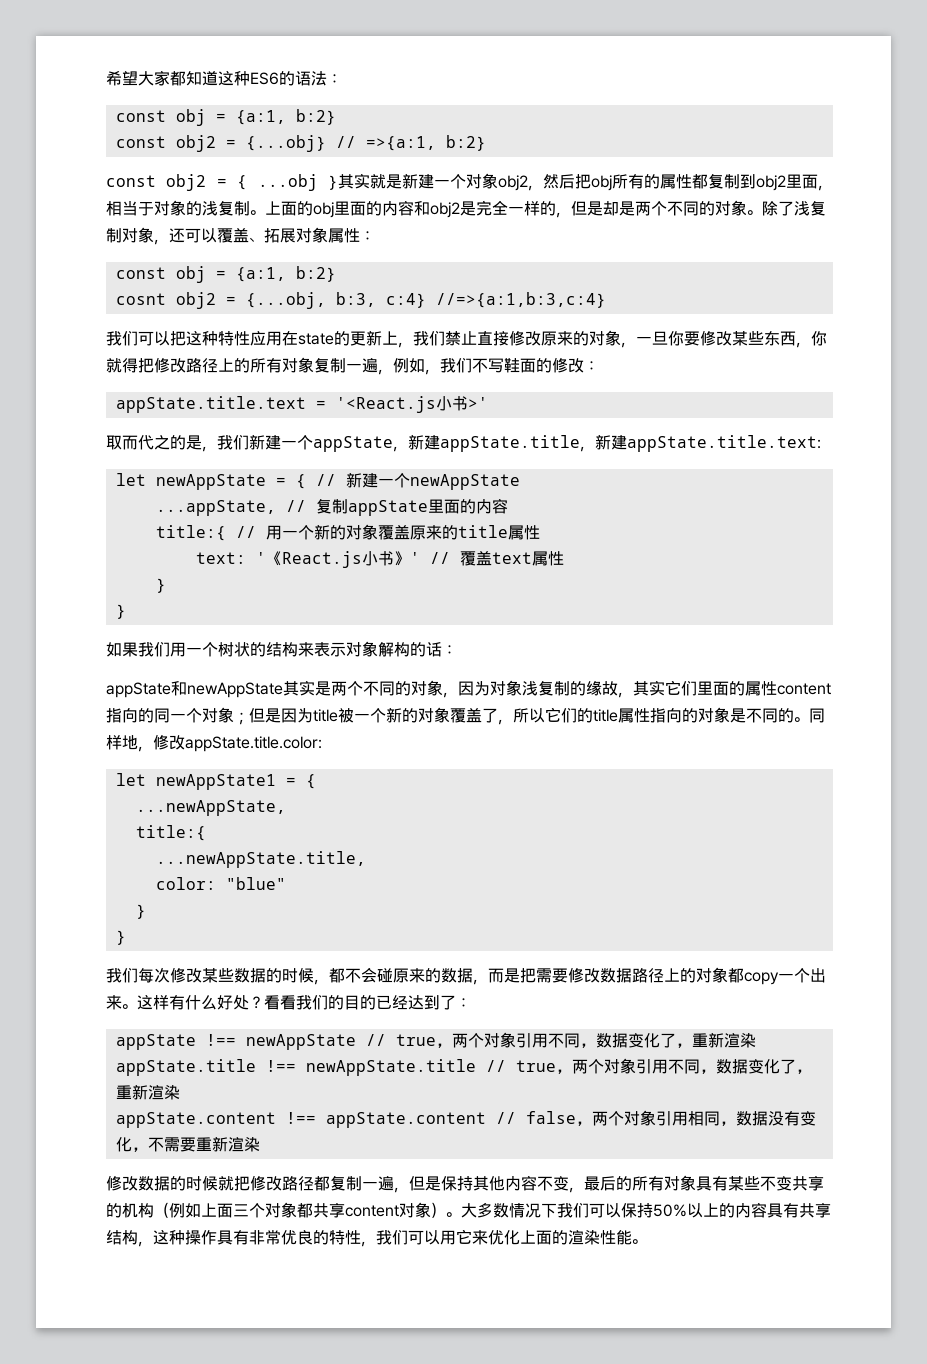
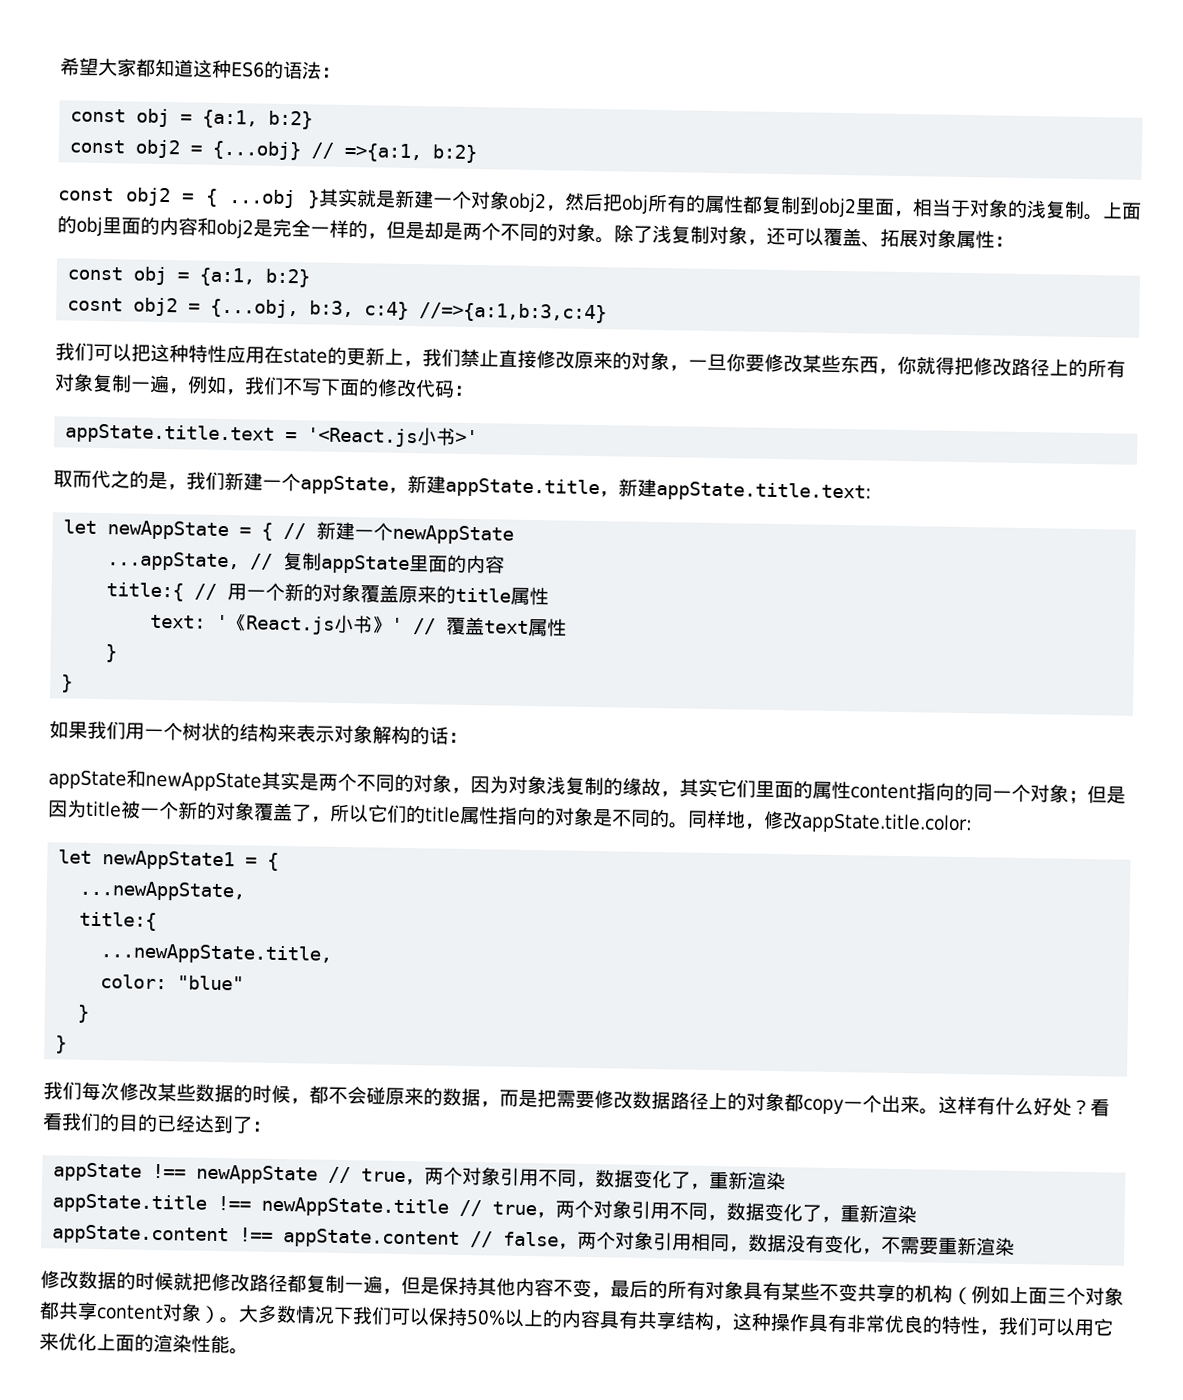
[504,358,520,373] 鞋 -> [320,378,341,396] 下
(584, 365) none -> [415,379,455,398] 代码

